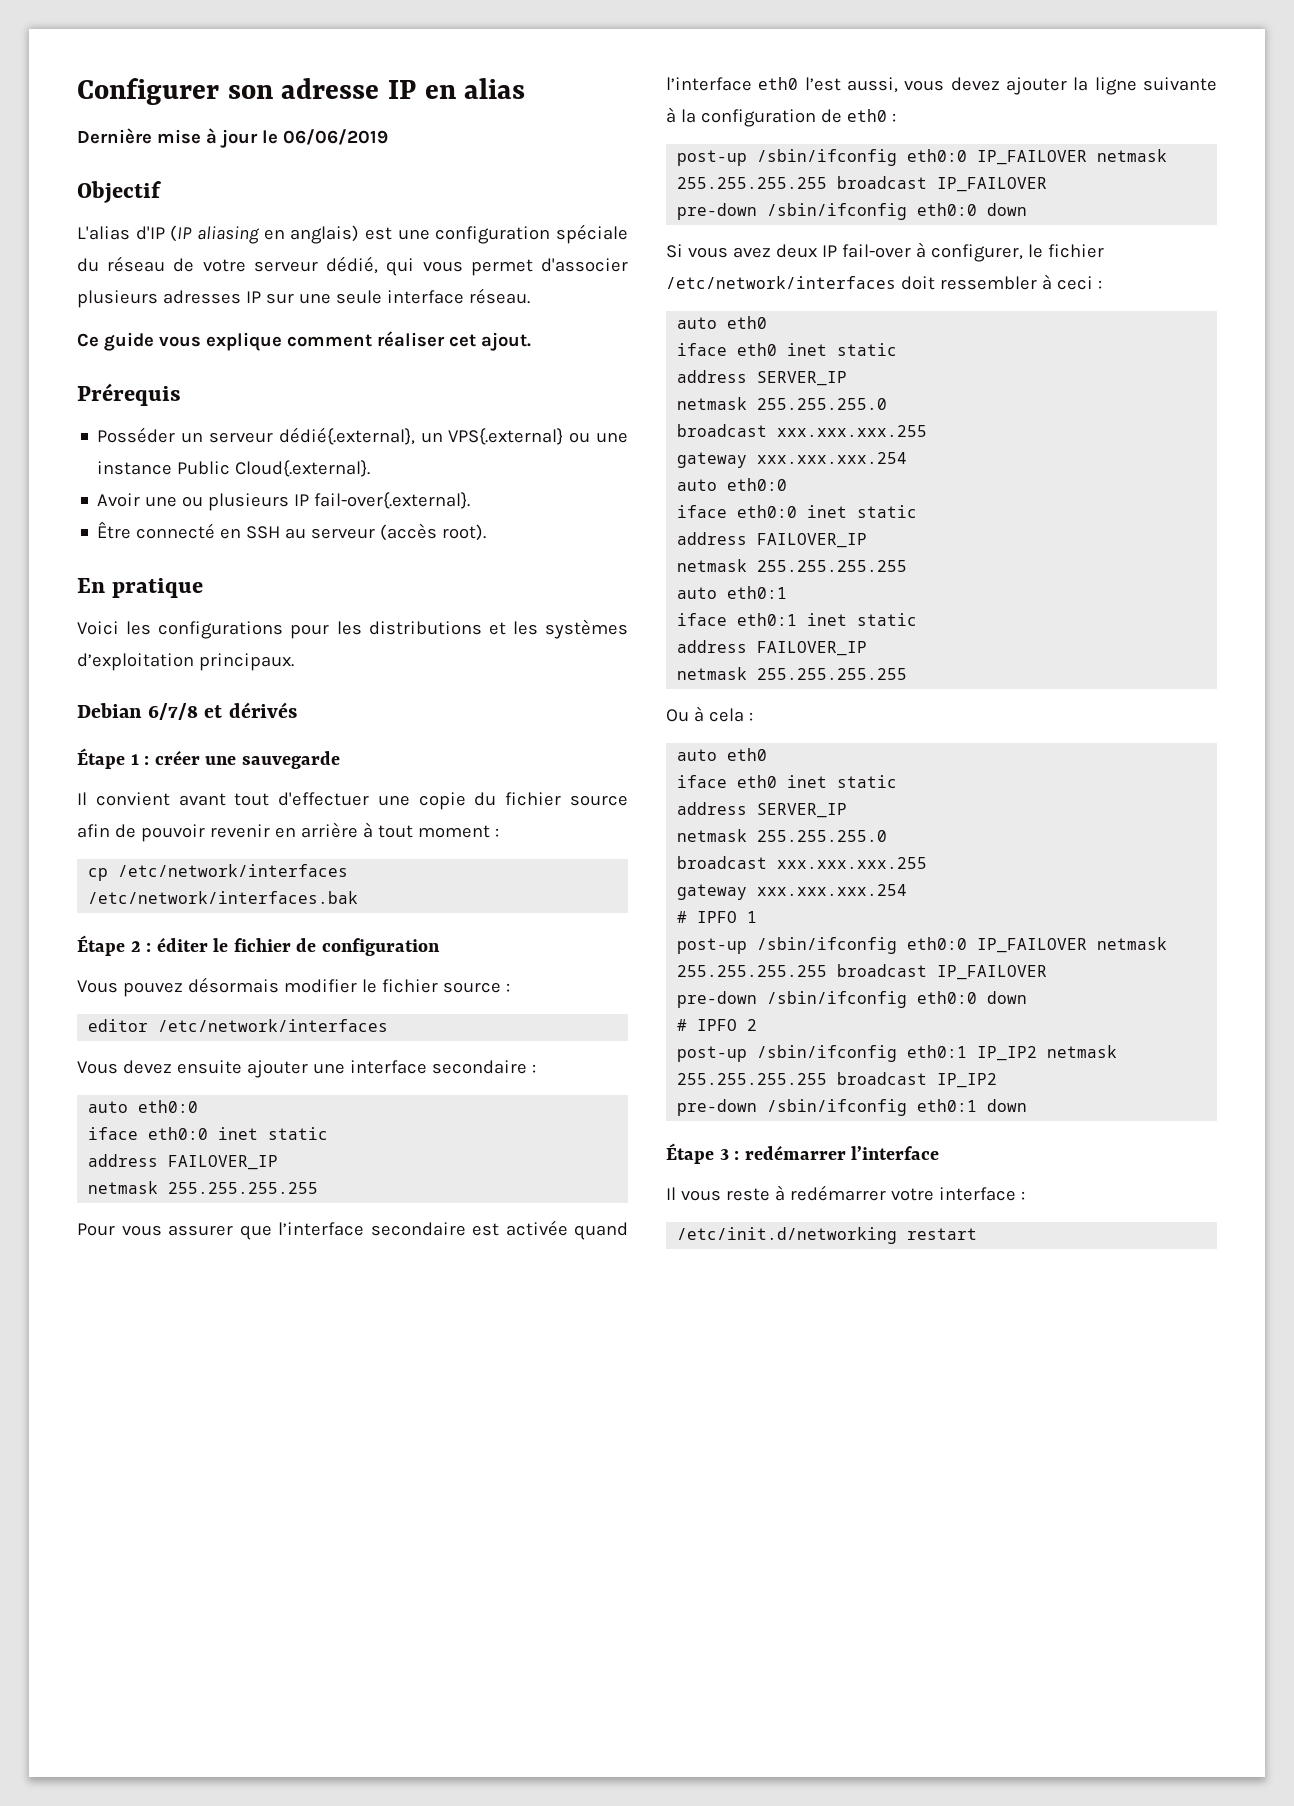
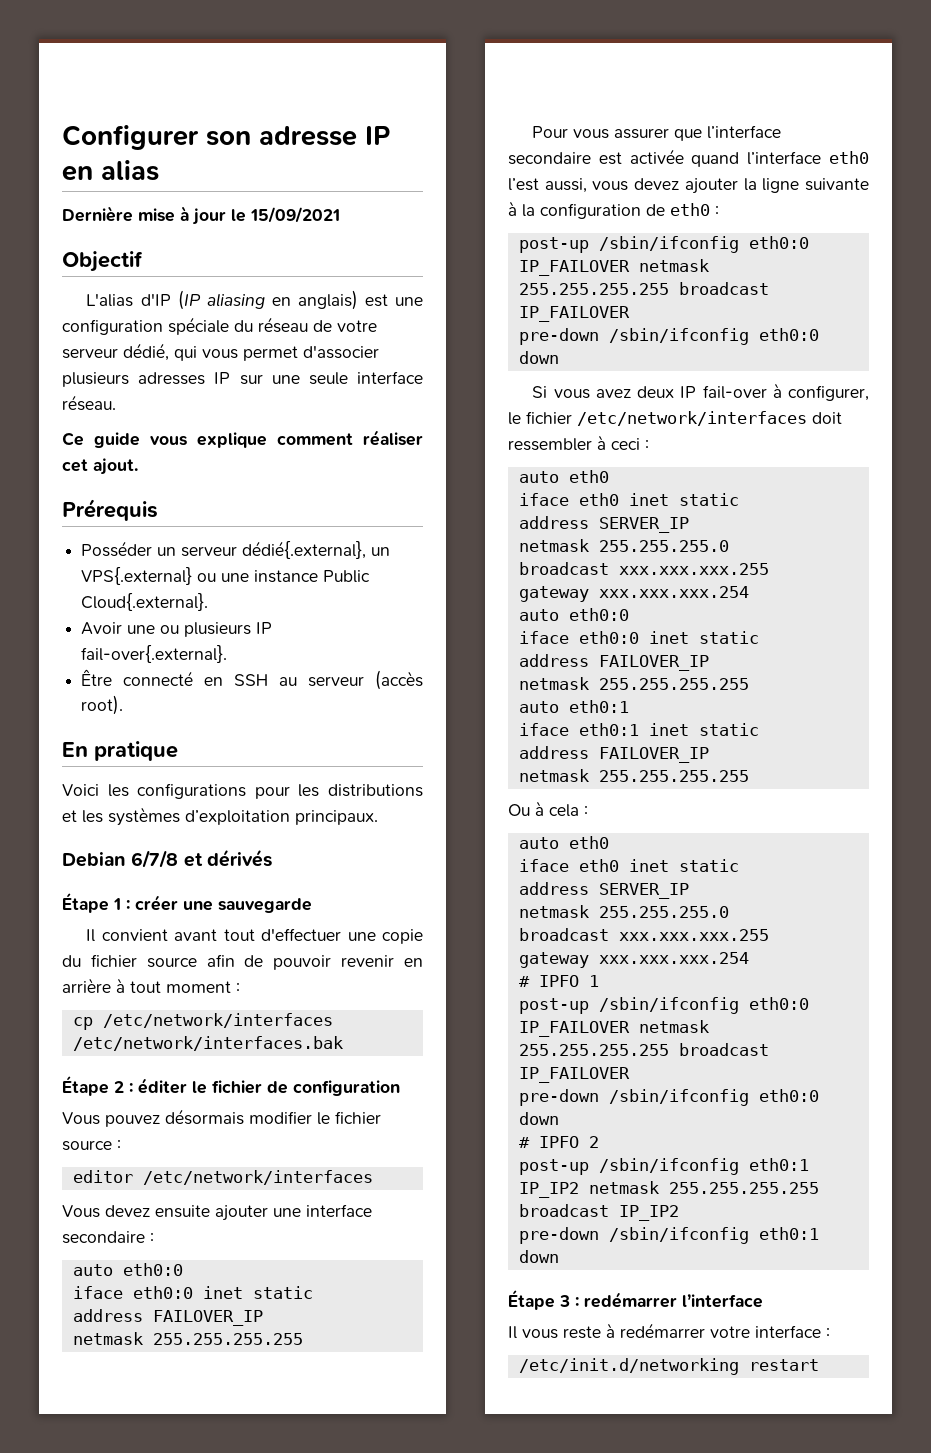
[282,129,388,145] 06/06/2019 -> [250,207,340,223] 15/09/2021

